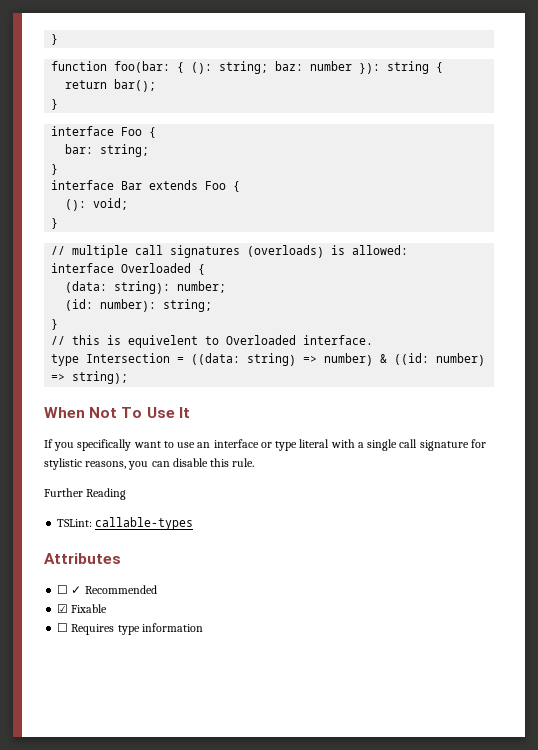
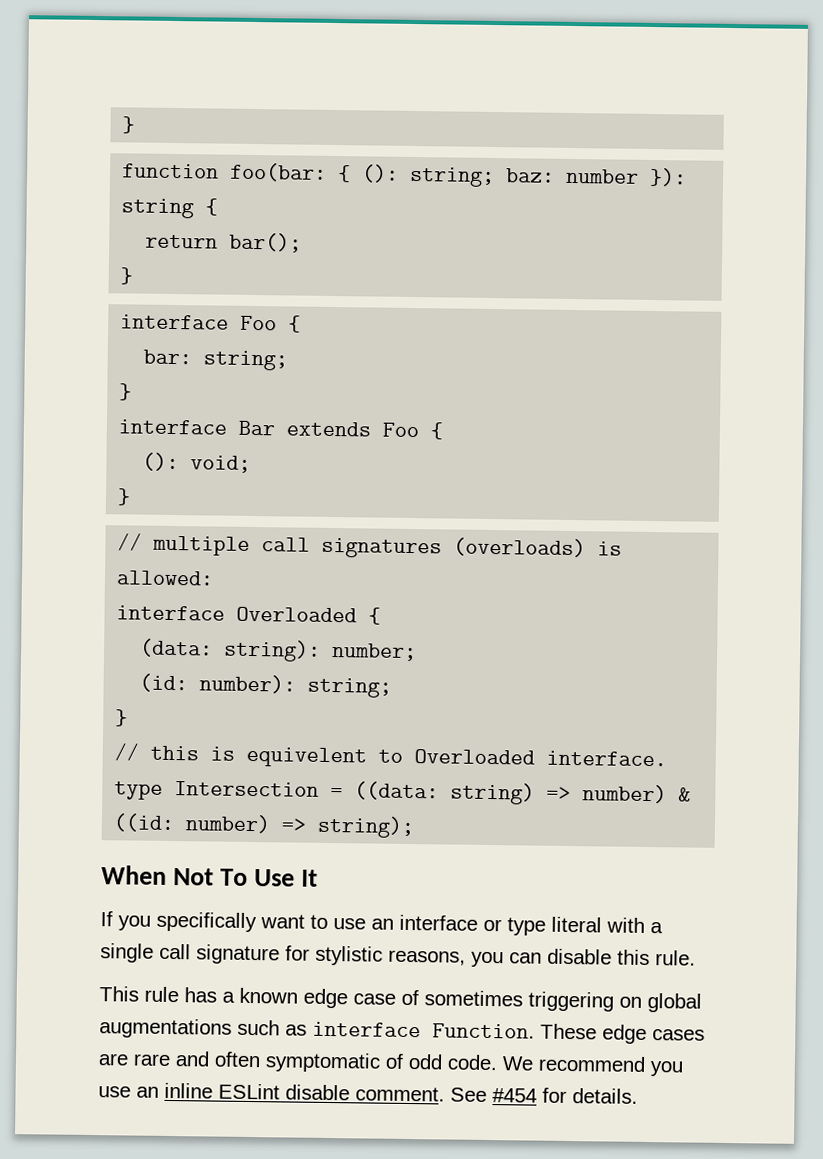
[44,488,127,500] [57,517,194,530] [44,553,121,564] [57,585,157,594] [57,604,108,613] [57,623,203,635] Further Reading // TSLint: callable-types // Attributes // ☐ ✓ Recommended // ☑ Fixable // ☐ Requires type information -> [99,986,702,1013] [99,1018,705,1044] [98,1051,683,1077] [98,1082,638,1104] This rule has a known edge case of sometimes triggering on global augmentations such as interface Function. These edge cases are rare and often symptomatic of odd code. We recommend you use an inline ESLint disable comment. See #454 for details.

